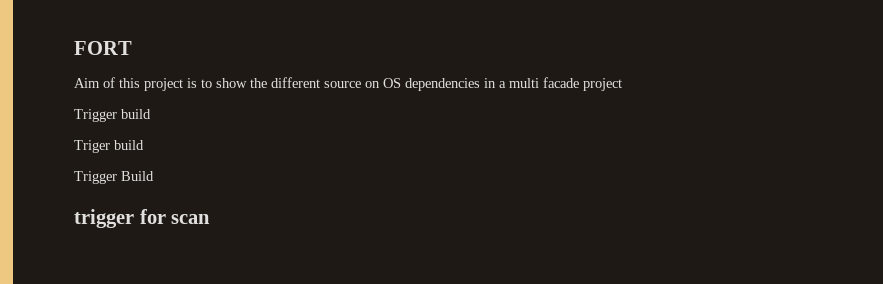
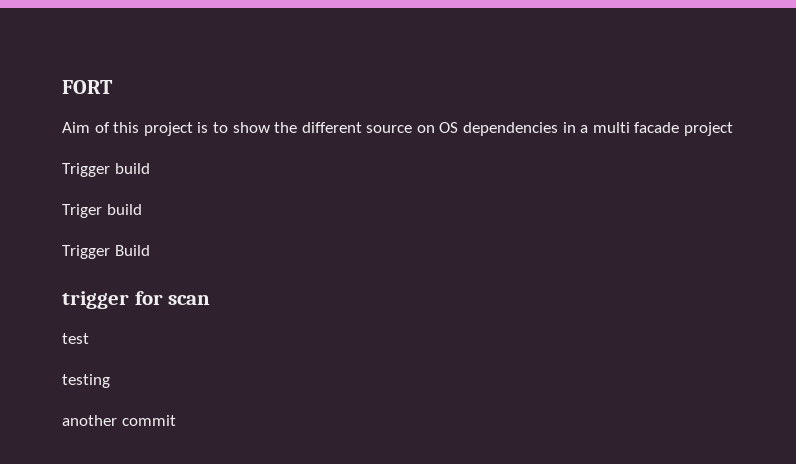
(211, 219) none -> [62,333,89,344] [62,374,110,388] [62,415,176,426] // test // testing // another commit

